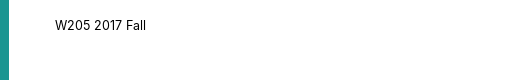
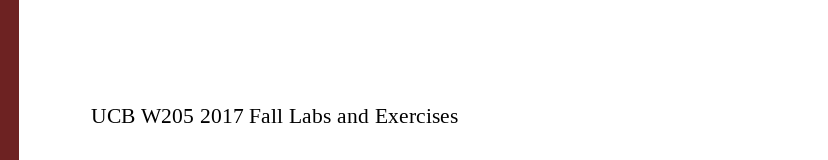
(55, 25) none -> [91,109,135,123] UCB
(146, 25) none -> [289,109,458,123] Labs and Exercises

